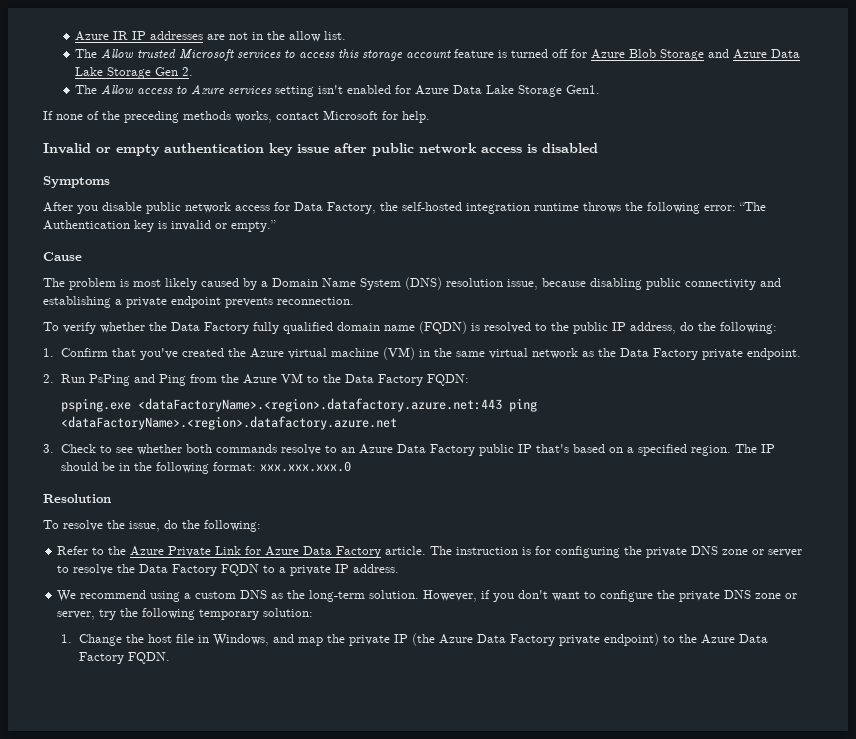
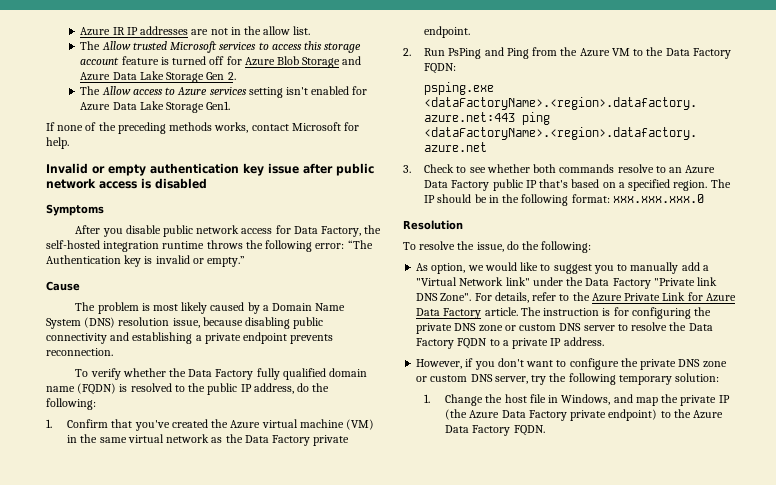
[57,546,89,555] Refer -> [416,262,709,274] [416,277,718,289] [416,292,557,303] As option, we would like to suggest you to manually add a "Virtual Network link" under the Data Factory "Private link DNS Zone". For details, refer
(765, 552) none -> [519,323,582,331] custom DNS
[57,590,420,602] We recommend using a custom DNS as the long-term solution. -> (604, 341) none
(798, 596) none -> [430,374,493,382] custom DNS

